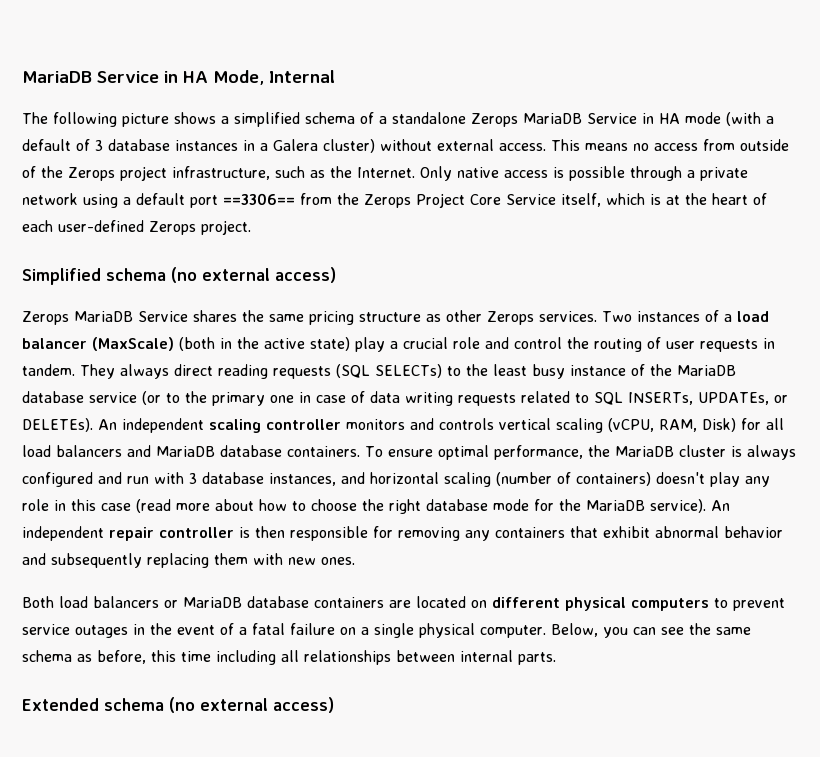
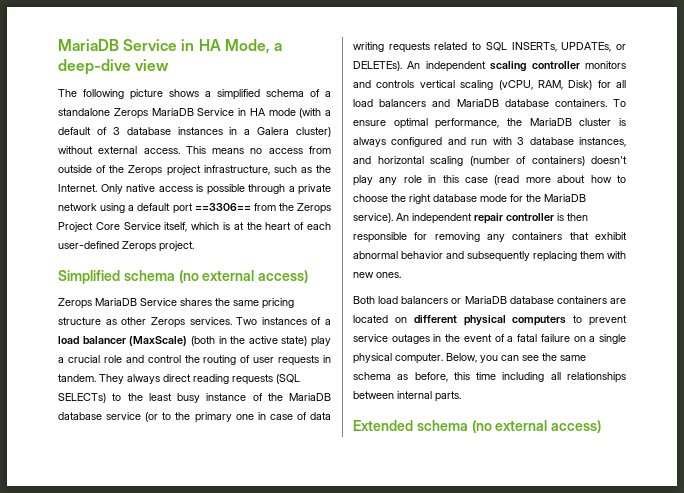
[269,70,335,83] Internal -> [273,43,282,51] [58,59,170,75] a deep-dive view

